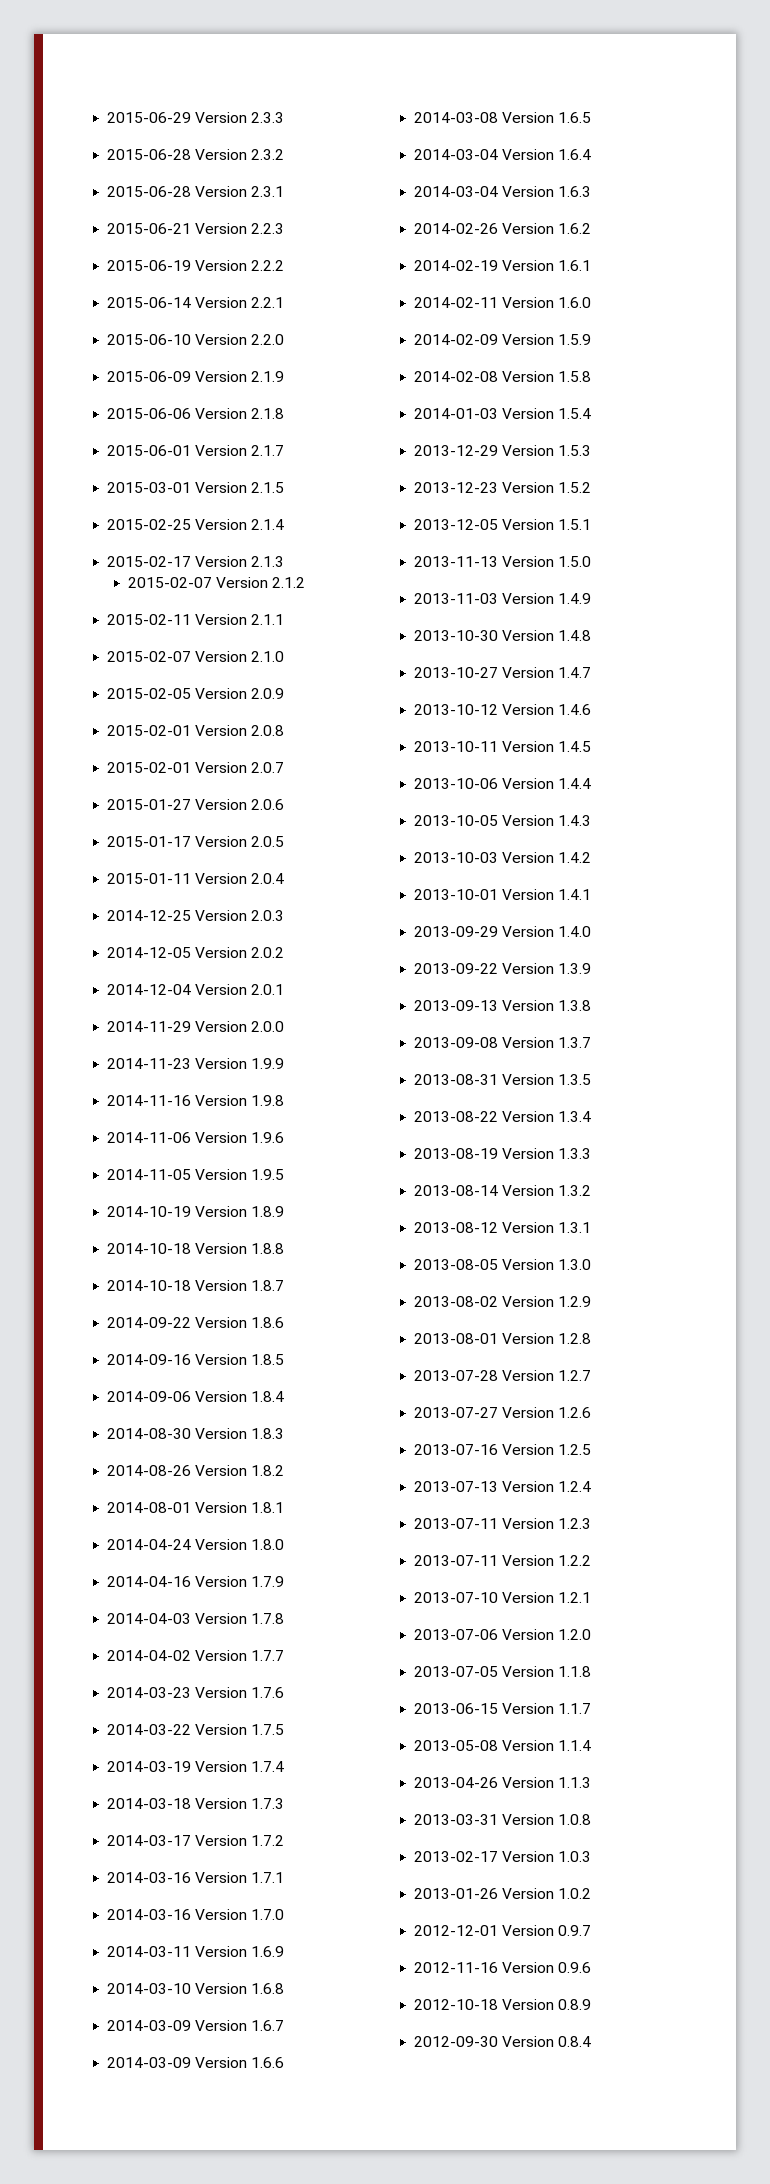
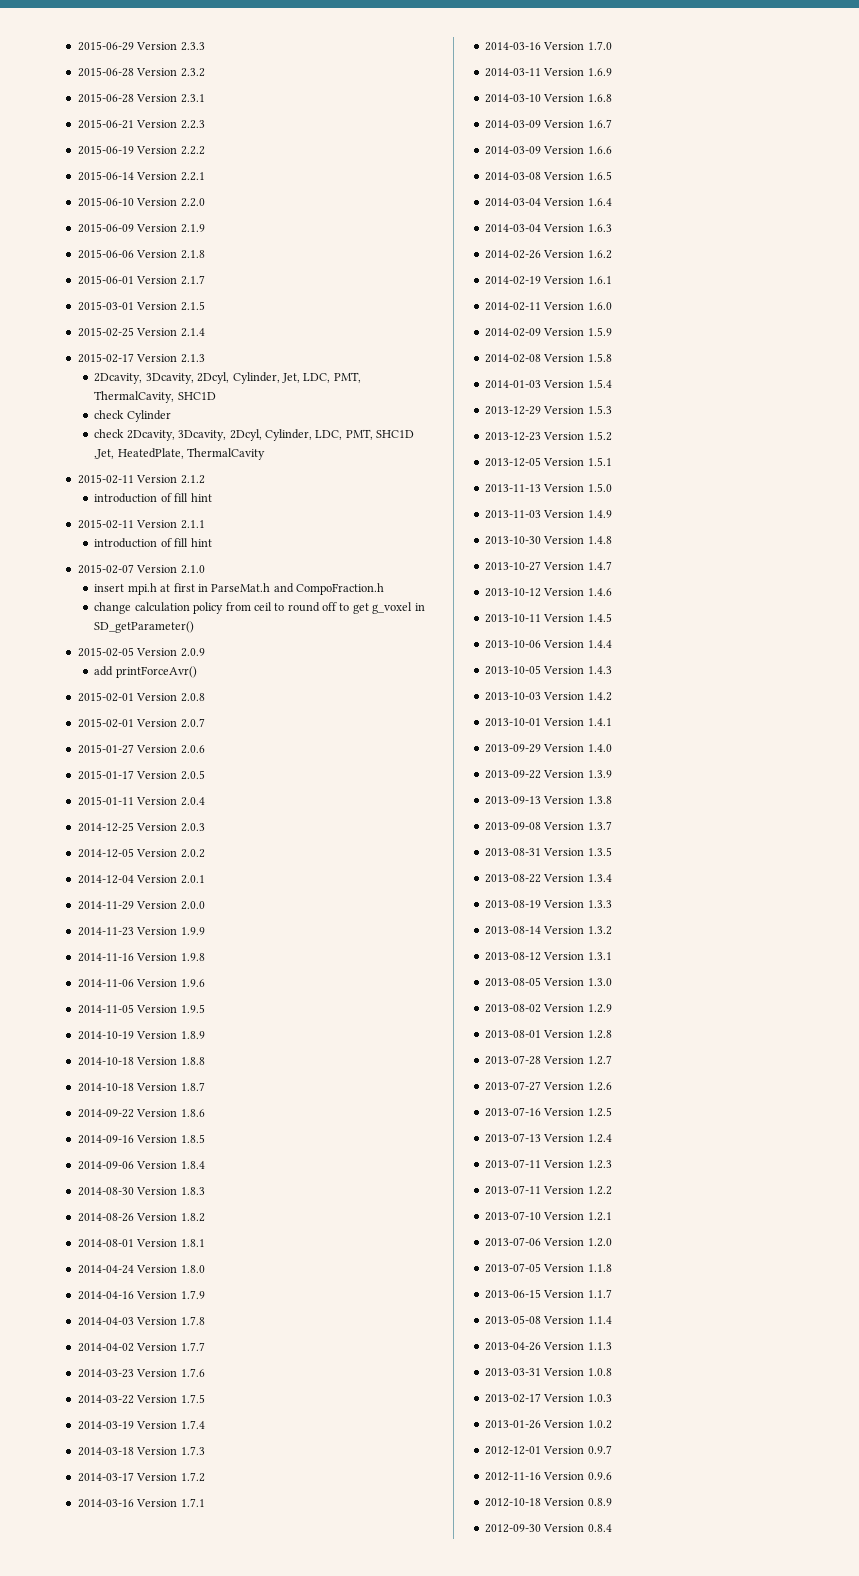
[127,577,306,588] 2015-02-07 Version 2.1.2 -> [94,372,361,384] [94,391,216,403] [94,410,171,422] [94,429,415,441] [94,448,266,460] [77,474,205,484] [94,493,212,503] 2Dcavity, 3Dcavity, 2Dcyl, Cylinder, Jet, LDC, PMT, ThermalCavity, SHC1D // check Cylinder // check 2Dcavity, 3Dcavity, 2Dcyl, Cylinder, LDC, PMT, SHC1D ,Jet, HeatedPlate, ThermalCavity // 2015-02-11 Version 2.1.2 // introduction of fill hint
(285, 619) none -> [94,538,212,548] // introduction of fill hint
(285, 656) none -> [94,583,385,595] [94,602,425,614] [94,621,195,633] // insert mpi.h at first in ParseMat.h and CompoFraction.h // change calculation policy from ceil to round off to get g_voxel in SD_getParameter()
(285, 693) none -> [94,666,197,678] // add printForceAvr()

